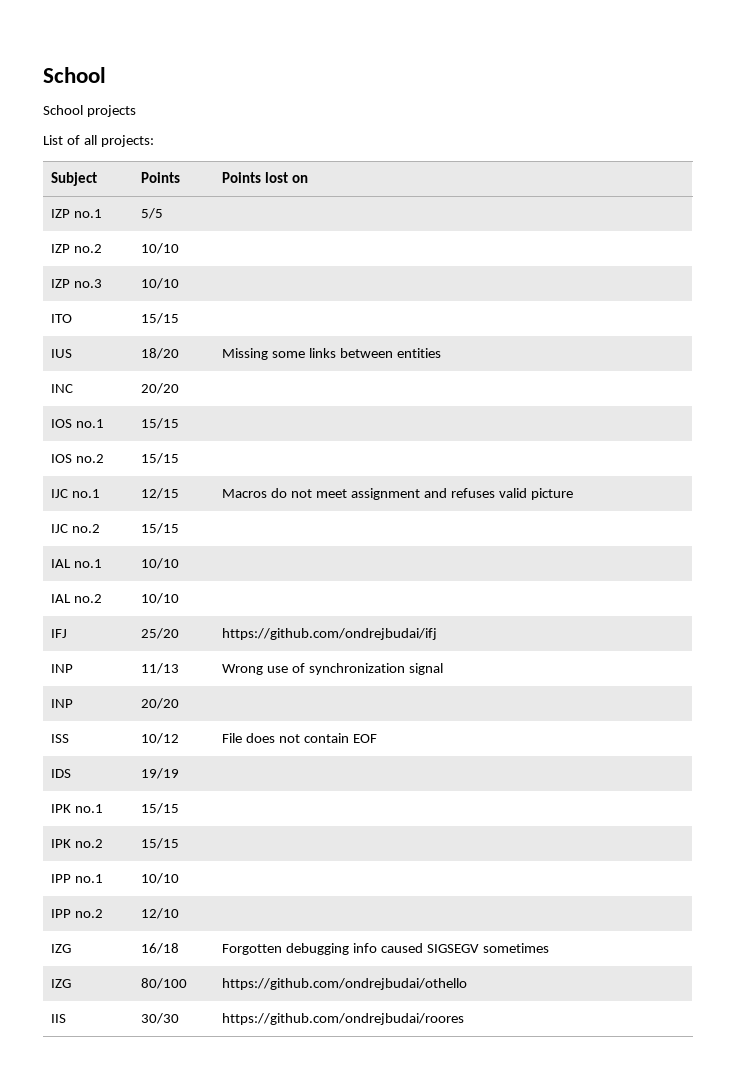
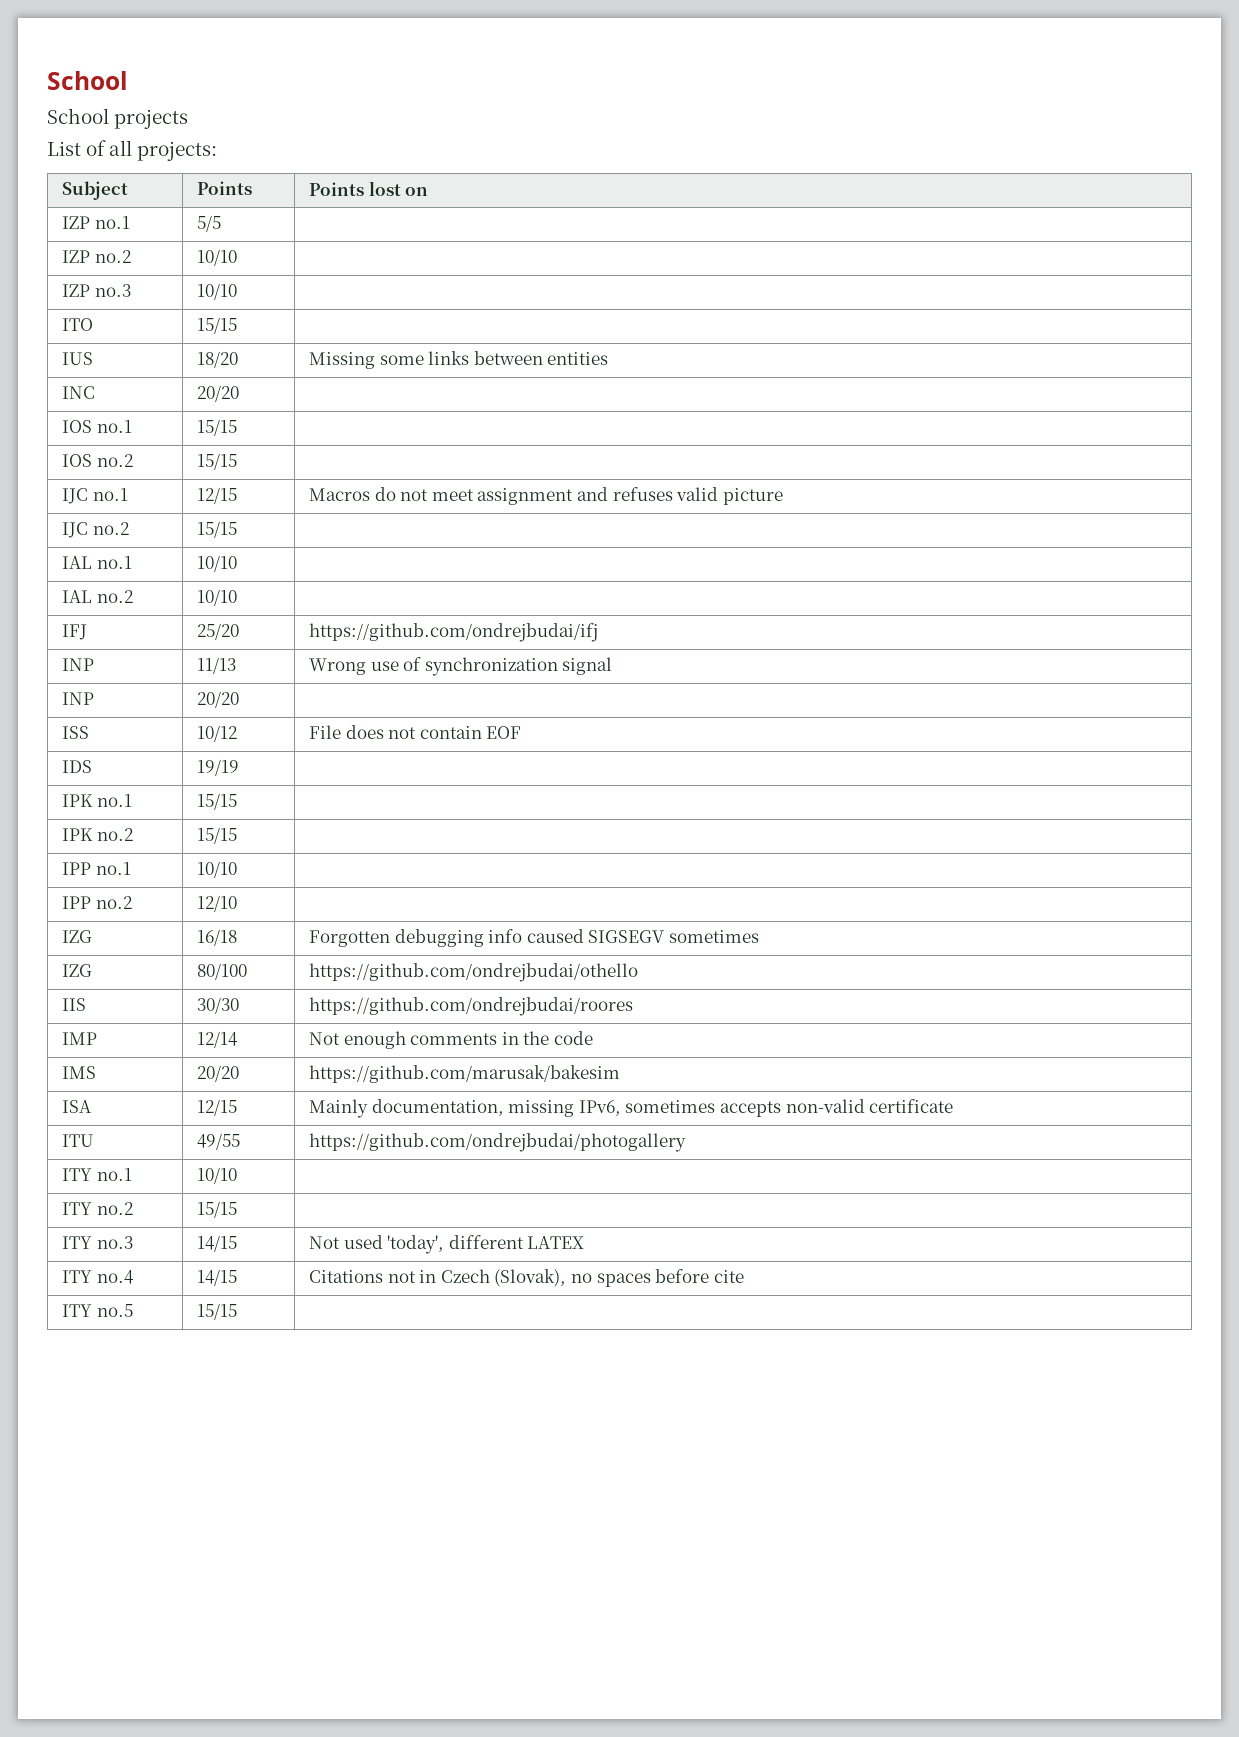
(465, 1019) none -> [62,1032,98,1045] [197,1031,239,1048] [309,1031,594,1049] [62,1066,97,1079] [197,1065,240,1082] [309,1065,621,1083] [62,1100,93,1113] [197,1099,238,1116] [309,1099,954,1118] [62,1134,95,1147] [197,1133,241,1150] [309,1133,687,1152] [62,1168,132,1181] [197,1167,238,1184] [62,1202,133,1215] [197,1201,238,1218] [62,1236,133,1249] [197,1235,238,1252] [309,1235,585,1254] [62,1270,134,1284] [197,1269,238,1286] [309,1269,744,1287] [62,1304,133,1317] [197,1303,238,1320] // IMP | 12/14 | Not enough comments in the code // IMS | 20/20 | https://github.com/marusak/bakesim // ISA | 12/15 | Mainly documentation, missing IPv6, sometimes accepts non-valid certificate // ITU | 49/55 | https://github.com/ondrejbudai/photogallery // ITY no.1 | 10/10 | // ITY no.2 | 15/15 | // ITY no.3 | 14/15 | Not used 'today', different LATEX // ITY no.4 | 14/15 | Citations not in Czech (Slovak), no spaces before cite // ITY no.5 | 15/15 |

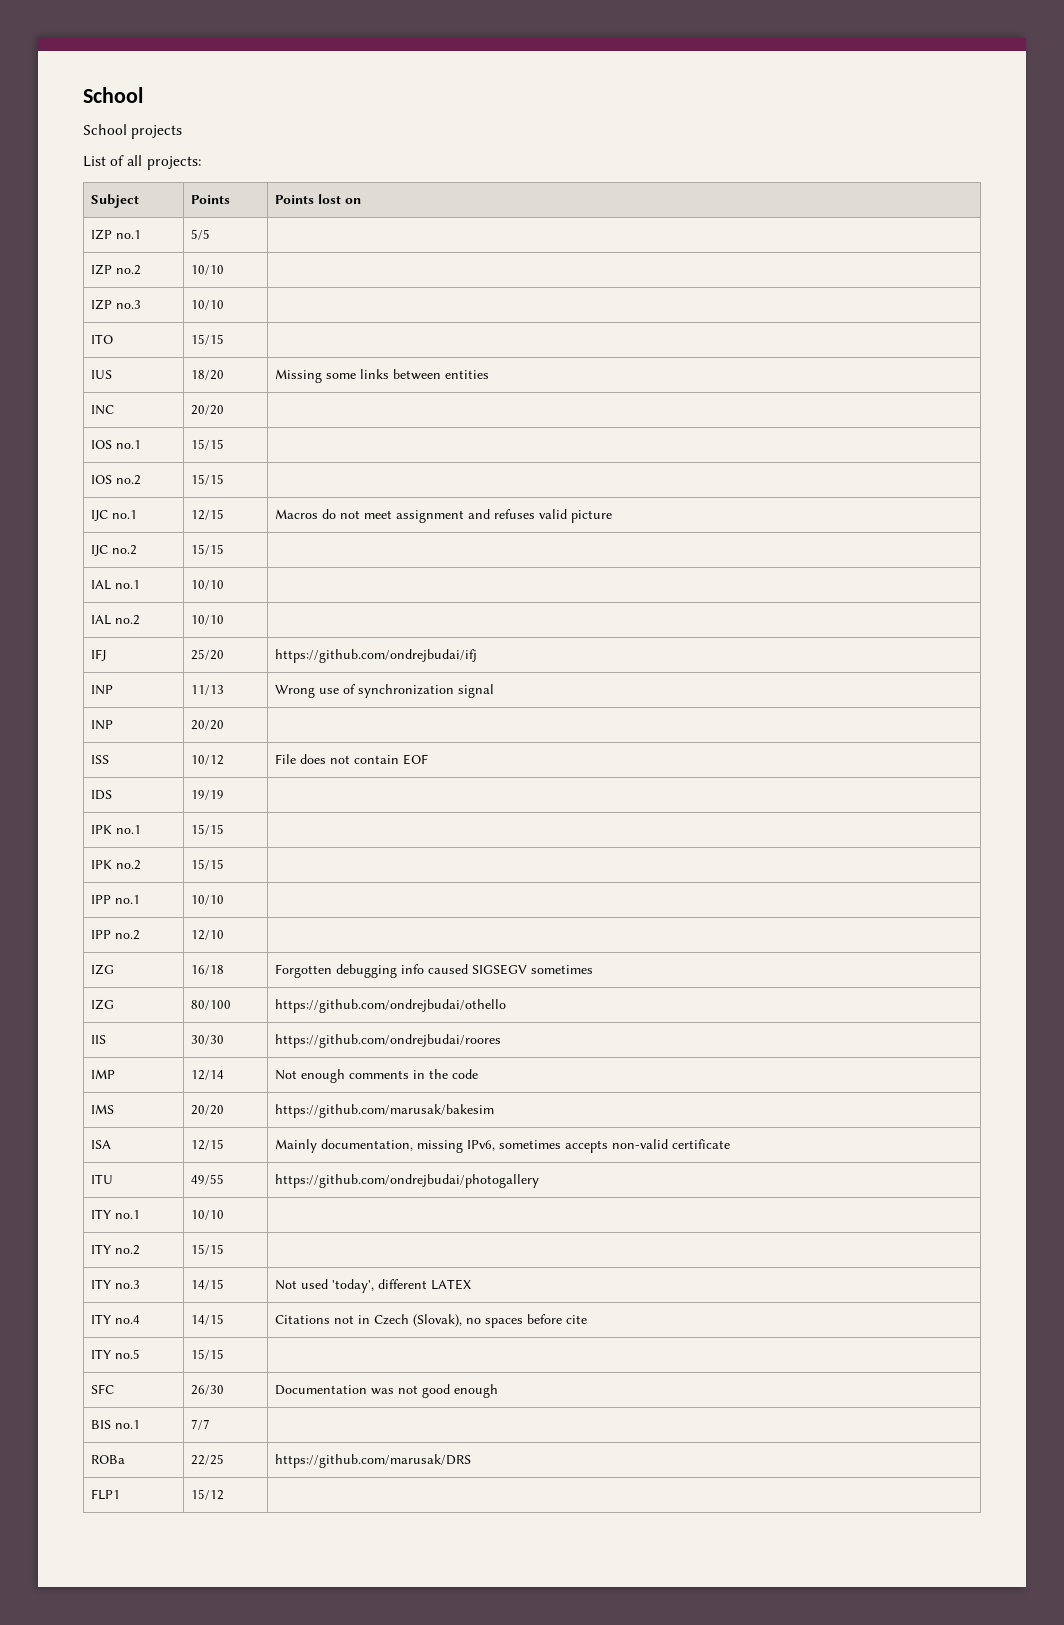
(238, 1311) none -> [90,1384,114,1394] [190,1385,224,1395] [274,1384,498,1398] [90,1420,140,1429] [190,1419,210,1430] [90,1455,125,1464] [190,1454,224,1465] [274,1454,471,1468] [90,1489,120,1500] [190,1489,224,1500] // SFC | 26/30 | Documentation was not good enough // BIS no.1 | 7/7 | // ROBa | 22/25 | https://github.com/marusak/DRS // FLP1 | 15/12 |

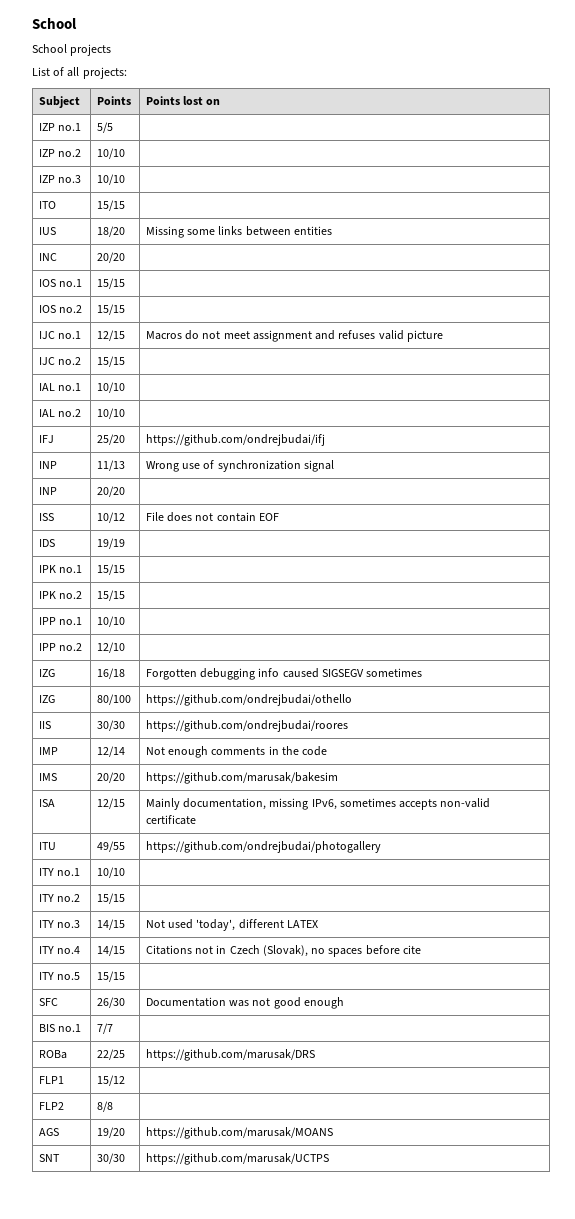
(224, 1494) none -> [38,1102,64,1110] [96,1101,113,1112] [38,1128,59,1136] [96,1127,125,1138] [145,1127,333,1139] [38,1154,60,1162] [96,1153,125,1164] [145,1153,329,1165] // FLP2 | 8/8 | // AGS | 19/20 | https://github.com/marusak/MOANS // SNT | 30/30 | https://github.com/marusak/UCTPS

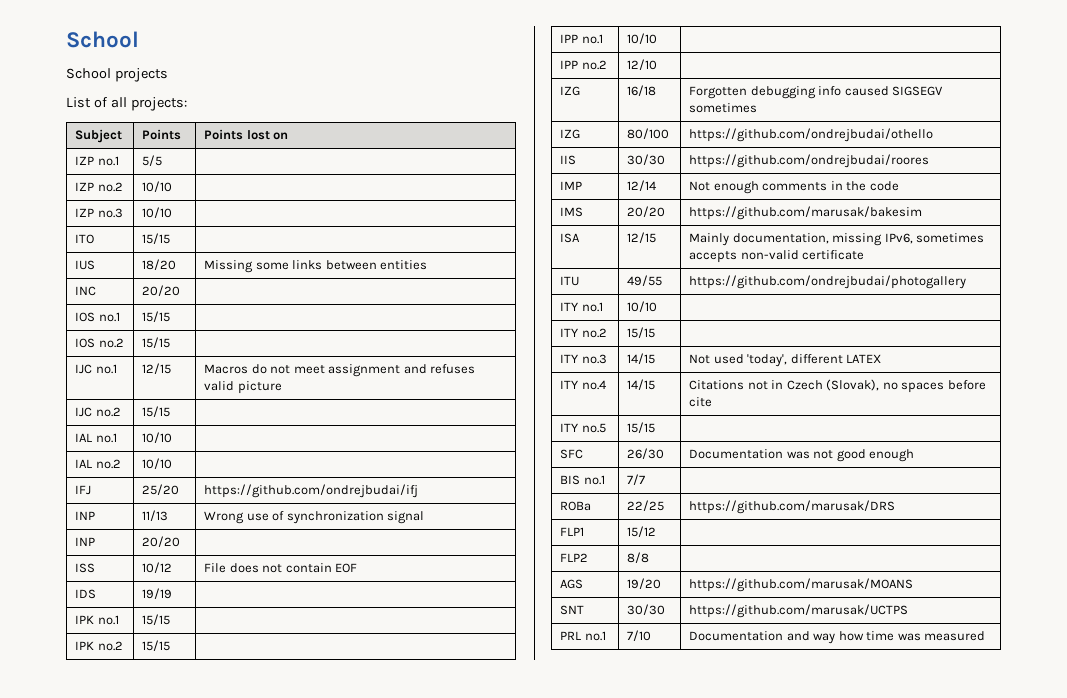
(329, 1159) none -> [560,631,606,641] [627,630,652,641] [689,631,986,644] // PRL no.1 | 7/10 | Documentation and way how time was measured

